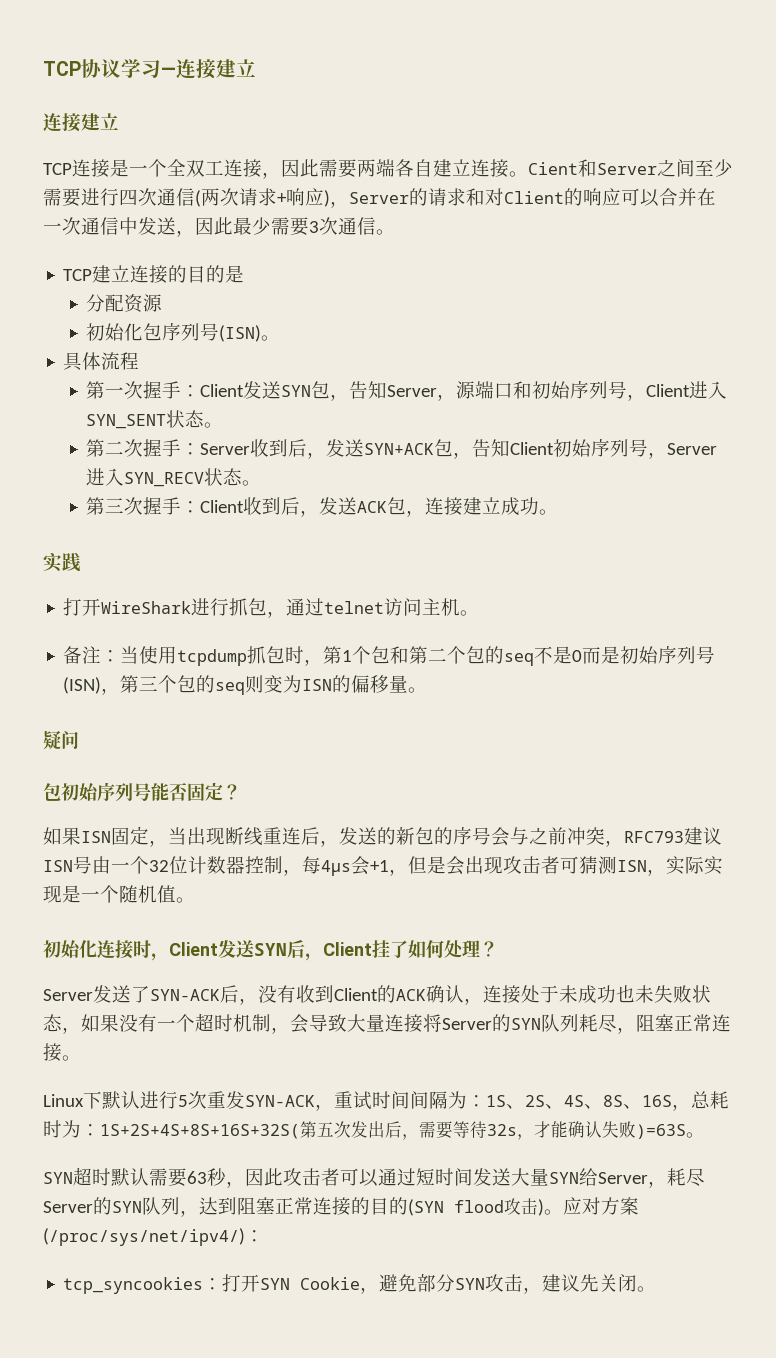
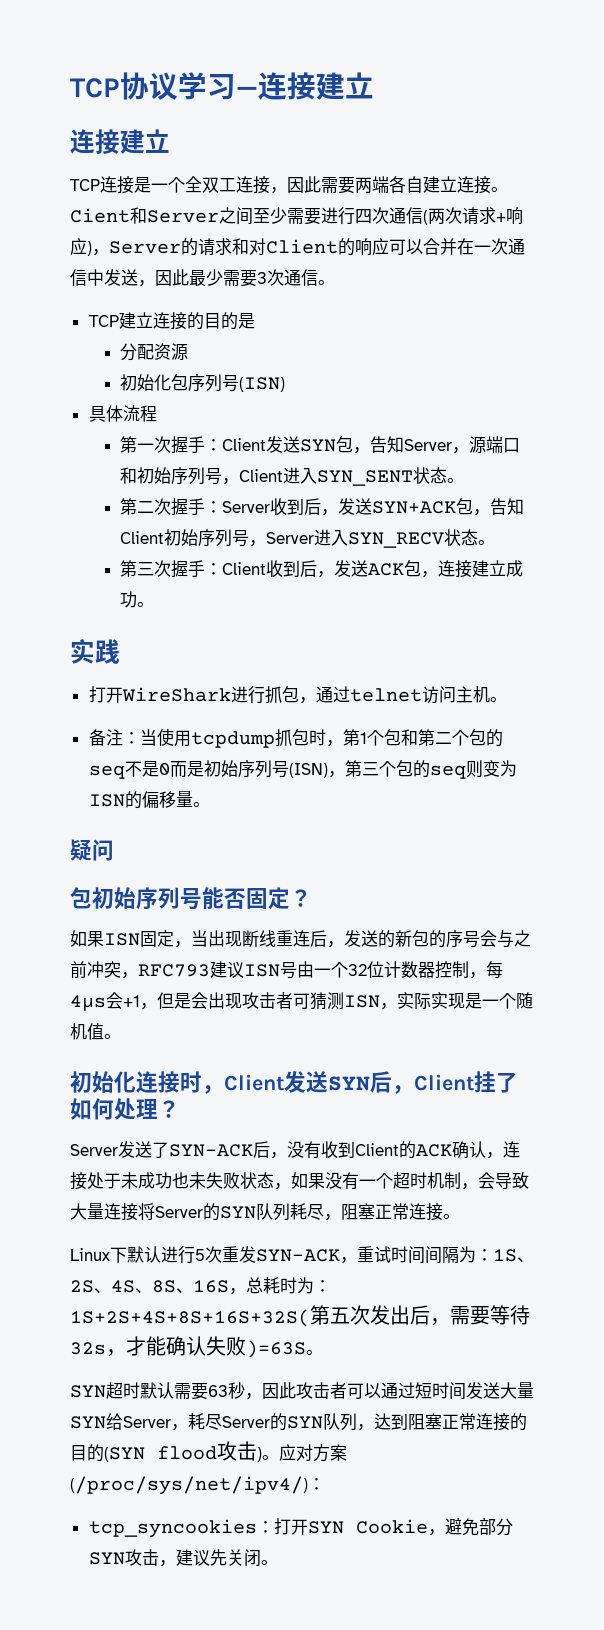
[261,335,281,341] 。 -> (286, 384) none

